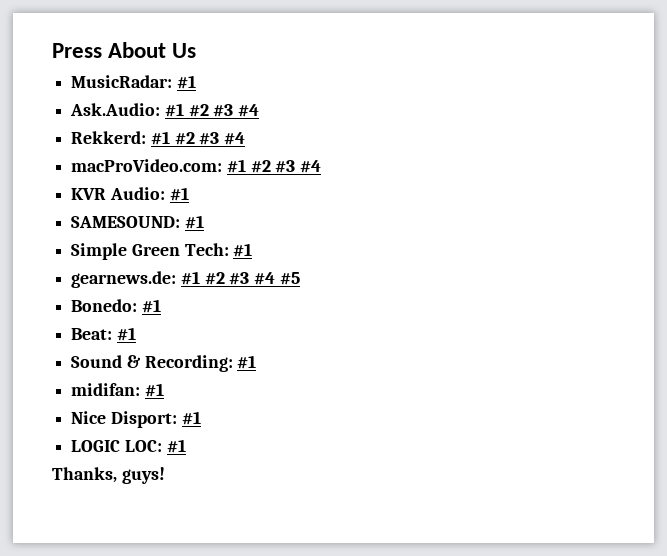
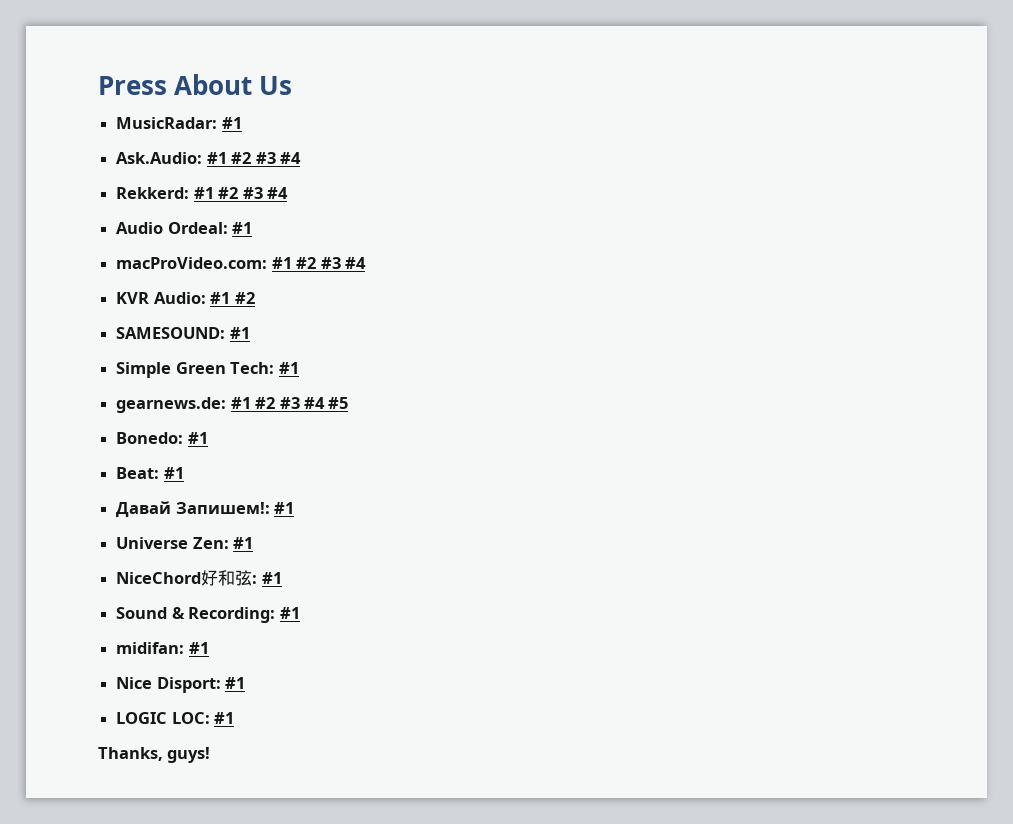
(246, 138) none -> [116,222,253,234] // Audio Ordeal: #1
(189, 194) none -> [234,292,255,304] #2
(136, 334) none -> [116,501,295,518] [116,537,254,549] [116,570,282,586] // Давай Запишем!: #1 // Universe Zen: #1 // NiceChord好和弦: #1

